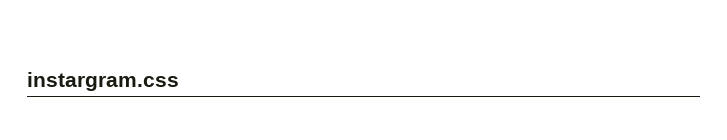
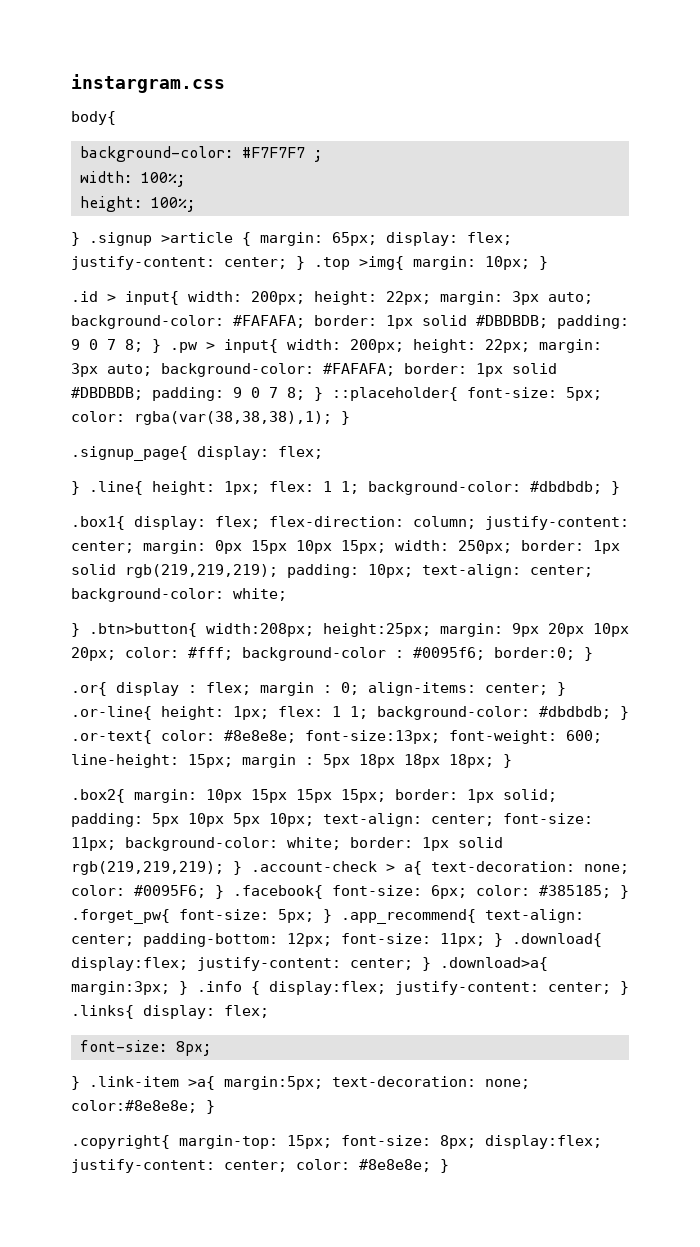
(179, 81) none -> [71,111,116,125] [80,146,322,162] [80,171,185,187] [80,196,195,212] [71,232,512,246] [71,256,548,270] [71,291,593,305] [71,315,629,329] [71,339,602,353] [71,363,557,377] [71,387,602,401] [71,411,350,425] [71,446,323,461] [71,481,620,495] [71,516,629,530] [71,540,620,554] [71,564,593,578] [71,588,287,602] [71,623,629,637] [71,647,593,661] [71,682,566,696] [71,706,629,720] [71,730,602,744] [71,754,512,768] [71,789,557,803] [71,813,593,827] [71,837,503,851] [71,861,629,875] [71,885,629,899] [71,909,584,924] [71,933,602,947] [71,957,548,971] [71,981,629,995] [71,1005,269,1019] [80,1040,211,1056] [71,1076,530,1090] [71,1100,215,1114] [71,1135,602,1149] [71,1159,449,1173] // body{ // background-color: #F7F7F7 ; // width: 100%; // height: 100%; // } .signup >article { margin: 65px; display: flex; justify-content: center; } .top >img{ margin: 10px; } // .id > input{ width: 200px; height: 22px; margin: 3px auto; background-color: #FAFAFA; border: 1px solid #DBDBDB; padding: 9 0 7 8; } .pw > input{ width: 200px; height: 22px; margin: 3px auto; background-color: #FAFAFA; border: 1px solid #DBDBDB; padding: 9 0 7 8; } ::placeholder{ font-size: 5px; color: rgba(var(38,38,38),1); } // .signup_page{ display: flex; // } .line{ height: 1px; flex: 1 1; background-color: #dbdbdb; } // .box1{ display: flex; flex-direction: column; justify-content: center; margin: 0px 15px 10px 15px; width: 250px; border: 1px solid rgb(219,219,219); padding: 10px; text-align: center; background-color: white; // } .btn>button{ width:208px; height:25px; margin: 9px 20px 10px 20px; color: #fff; background-color : #0095f6; border:0; } // .or{ display : flex; margin : 0; align-items: center; } .or-line{ height: 1px; flex: 1 1; background-color: #dbdbdb; } .or-text{ color: #8e8e8e; font-size:13px; font-weight: 600; line-height: 15px; margin : 5px 18px 18px 18px; } // .box2{ margin: 10px 15px 15px 15px; border: 1px solid; padding: 5px 10px 5px 10px; text-align: center; font-size: 11px; background-color: white; border: 1px solid rgb(219,219,219); } .account-check > a{ text-decoration: none; color: #0095F6; } .facebook{ font-size: 6px; color: #385185; } .forget_pw{ font-size: 5px; } .app_recommend{ text-align: center; padding-bottom: 12px; font-size: 11px; } .download{ display:flex; justify-content: center; } .download>a{ margin:3px; } .info { display:flex; justify-content: center; } .links{ display: flex; // font-size: 8px; // } .link-item >a{ margin:5px; text-decoration: none; color:#8e8e8e; } // .copyright{ margin-top: 15px; font-size: 8px; display:flex; justify-content: center; color: #8e8e8e; }

